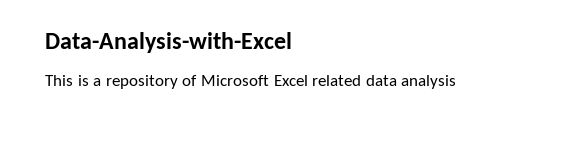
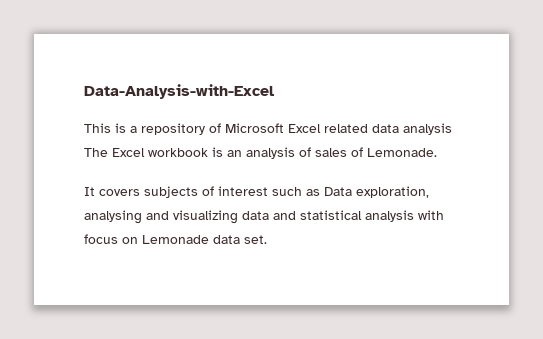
(457, 82) none -> [84,147,437,159] [84,186,429,198] [84,210,444,224] [84,234,267,244] The Excel workbook is an analysis of sales of Lemonade. // It covers subjects of interest such as Data exploration, analysing and visualizing data and statistical analysis with focus on Lemonade data set.

